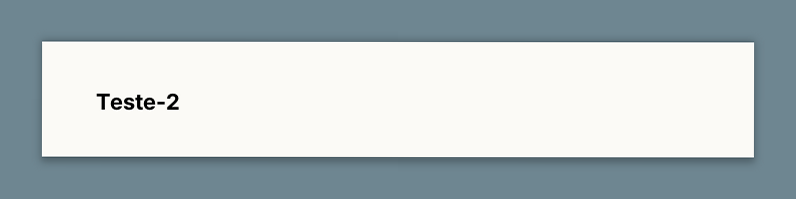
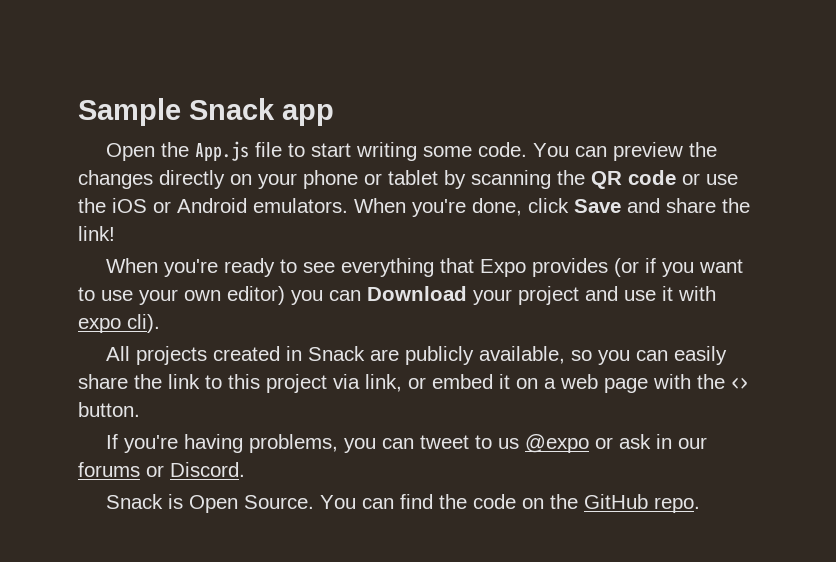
[95,92,181,111] Teste-2 -> [78,98,334,126] [105,141,717,161] [78,170,738,189] [78,198,750,217] [78,226,115,241] [105,258,743,277] [78,286,716,305] [78,314,160,333] [105,346,727,365] [78,374,749,393] [78,402,140,417] [105,434,707,453] [78,462,245,477] [105,494,700,513] Sample Snack app // Open the App.js file to start writing some code. You can preview the changes directly on your phone or tablet by scanning the QR code or use the iOS or Android emulators. When you're done, click Save and share the link! // When you're ready to see everything that Expo provides (or if you want to use your own editor) you can Download your project and use it with expo cli). // All projects created in Snack are publicly available, so you can easily share the link to this project via link, or embed it on a web page with the <> button. // If you're having problems, you can tweet to us @expo or ask in our forums or Discord. // Snack is Open Source. You can find the code on the GitHub repo.

